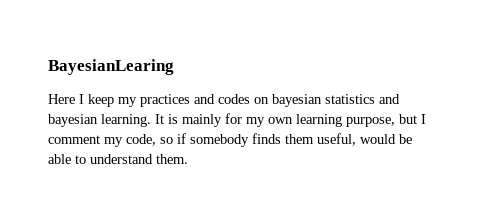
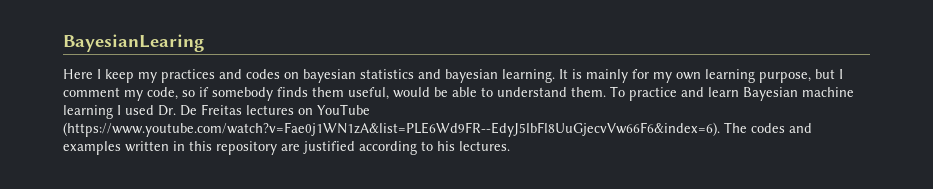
(188, 159) none -> [610,86,854,101] [63,104,370,119] [63,122,812,137] [63,141,510,155] To practice and learn Bayesian machine learning I used Dr. De Freitas lectures on YouTube (https://www.youtube.com/watch?v=Fae0j1WN1zA&list=PLE6Wd9FR--EdyJ5lbFl8UuGjecvVw66F6&index=6). The codes and examples written in this repository are justified according to his lectures.

